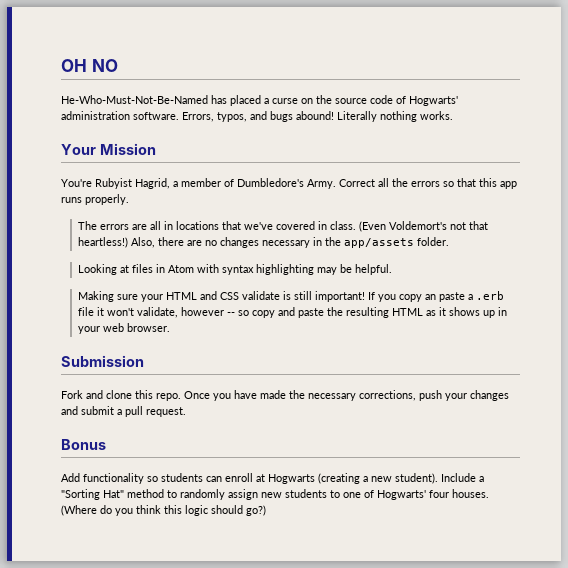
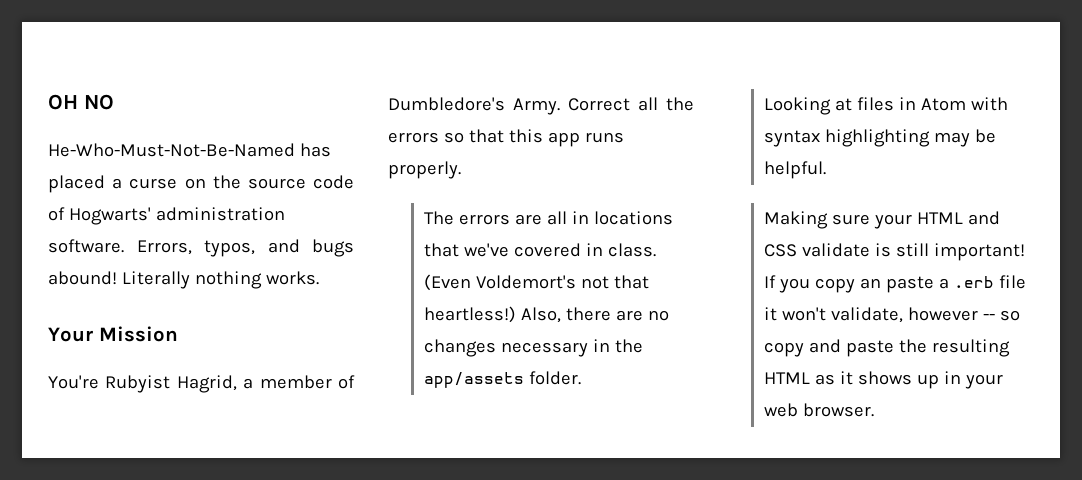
[61,355,144,367] [61,390,509,401] [61,406,186,417] [61,439,106,450] [61,473,484,484] [61,489,489,500] [61,505,266,516] // Submission // Fork and clone this repo. Once you have made the necessary corrections, push your changes and submit a pull request. // Bonus // Add functionality so students can enroll at Hogwarts (creating a new student). Include a "Sorting Hat" method to randomly assign new students to one of Hogwarts' four houses. (Where do you think this logic should go?) -> (875, 410) none

